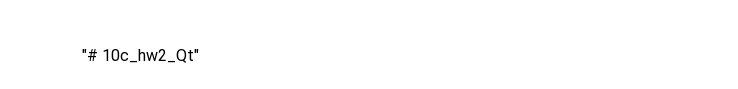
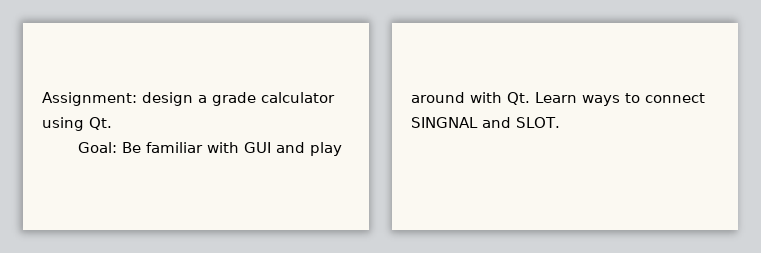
[82,49,200,63] "# 10c_hw2_Qt" -> [42,92,335,106] [42,117,112,131] [78,142,343,156] [411,92,705,106] [411,117,560,128] Assignment: design a grade calculator using Qt. // Goal: Be familiar with GUI and play around with Qt. Learn ways to connect SINGNAL and SLOT.

